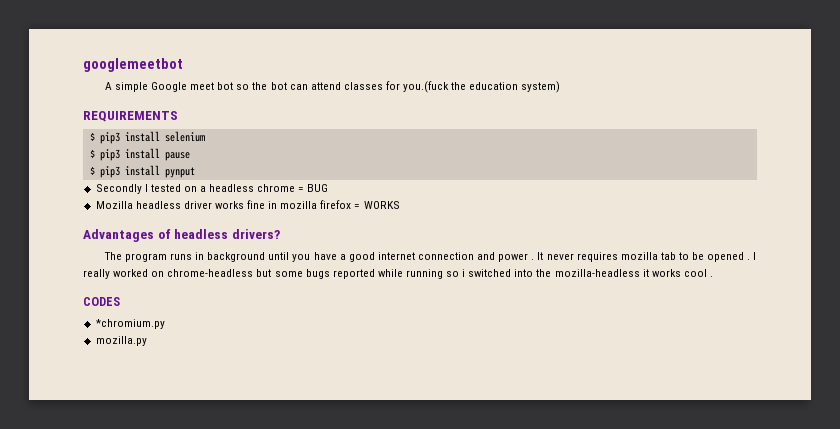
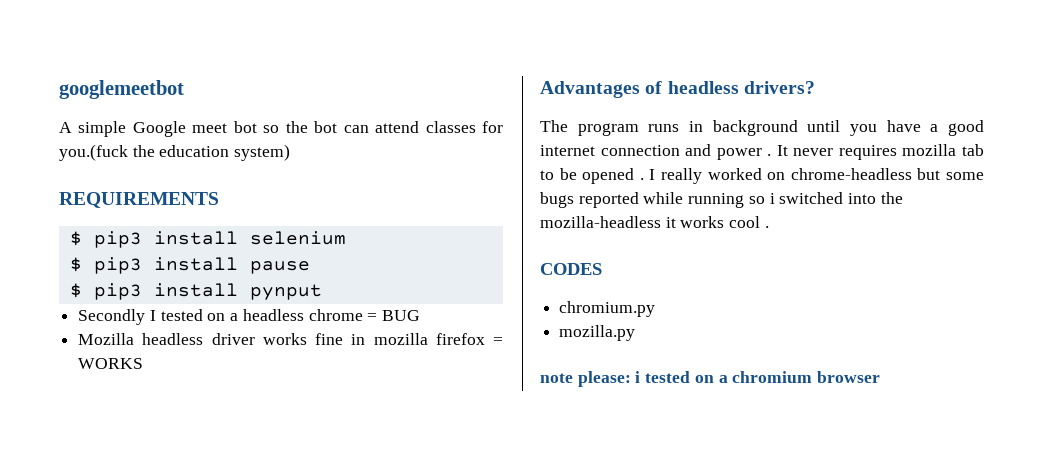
[95,319,165,329] *chromium.py -> [559,301,656,317] chromium.py
(147, 341) none -> [540,371,881,387] // note please: i tested on a chromium browser

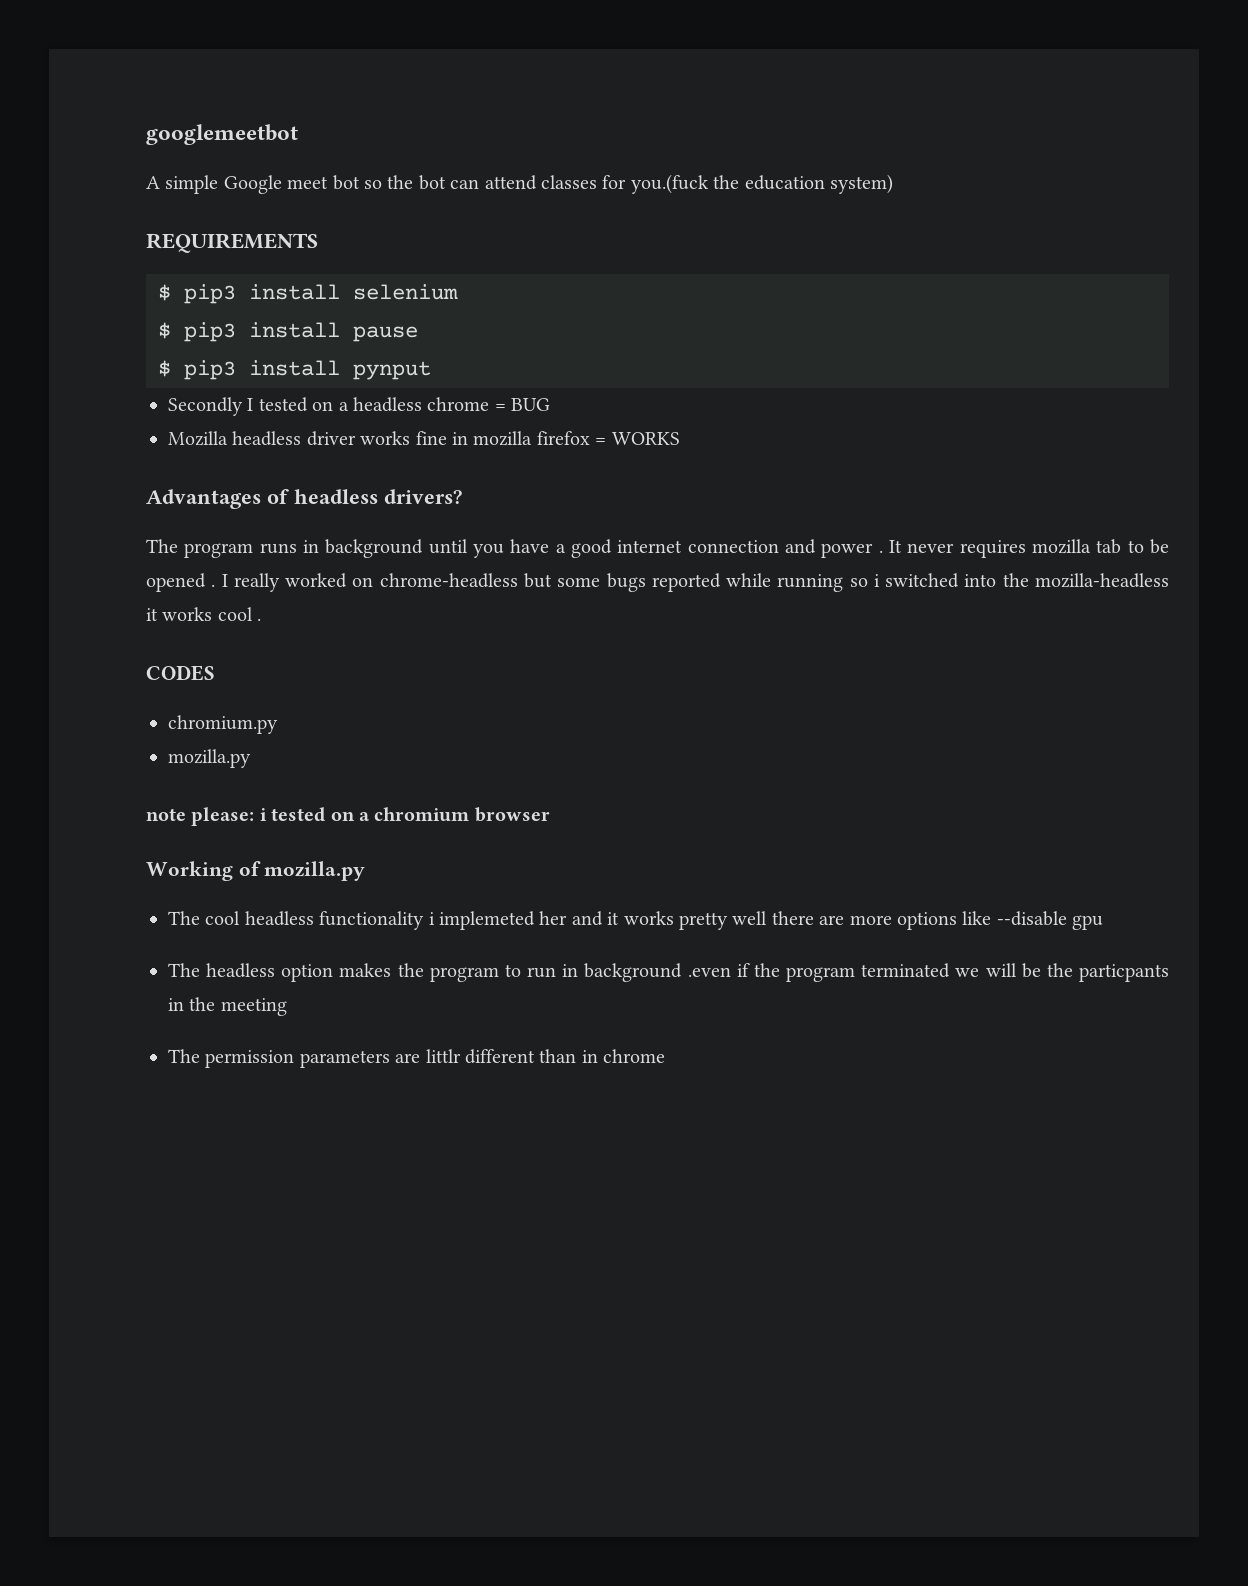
(881, 377) none -> [146,861,366,881] [168,911,1104,930] [168,963,1169,982] [168,997,287,1016] [168,1049,666,1068] // Working of mozilla.py // The cool headless functionality i implemeted her and it works pretty well there are more options like --disable gpu // The headless option makes the program to run in background .even if the program terminated we will be the particpants in the meeting // The permission parameters are littlr different than in chrome

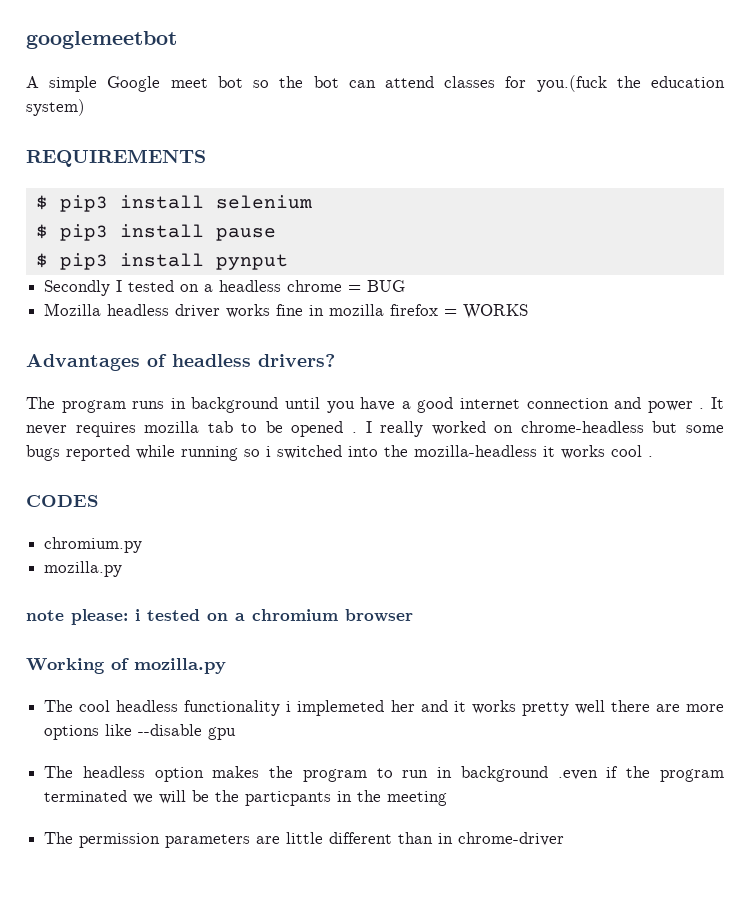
[425,1049,461,1063] littlr -> [286,832,324,844] little
[603,1049,666,1063] chrome -> [458,832,565,846] chrome-driver

